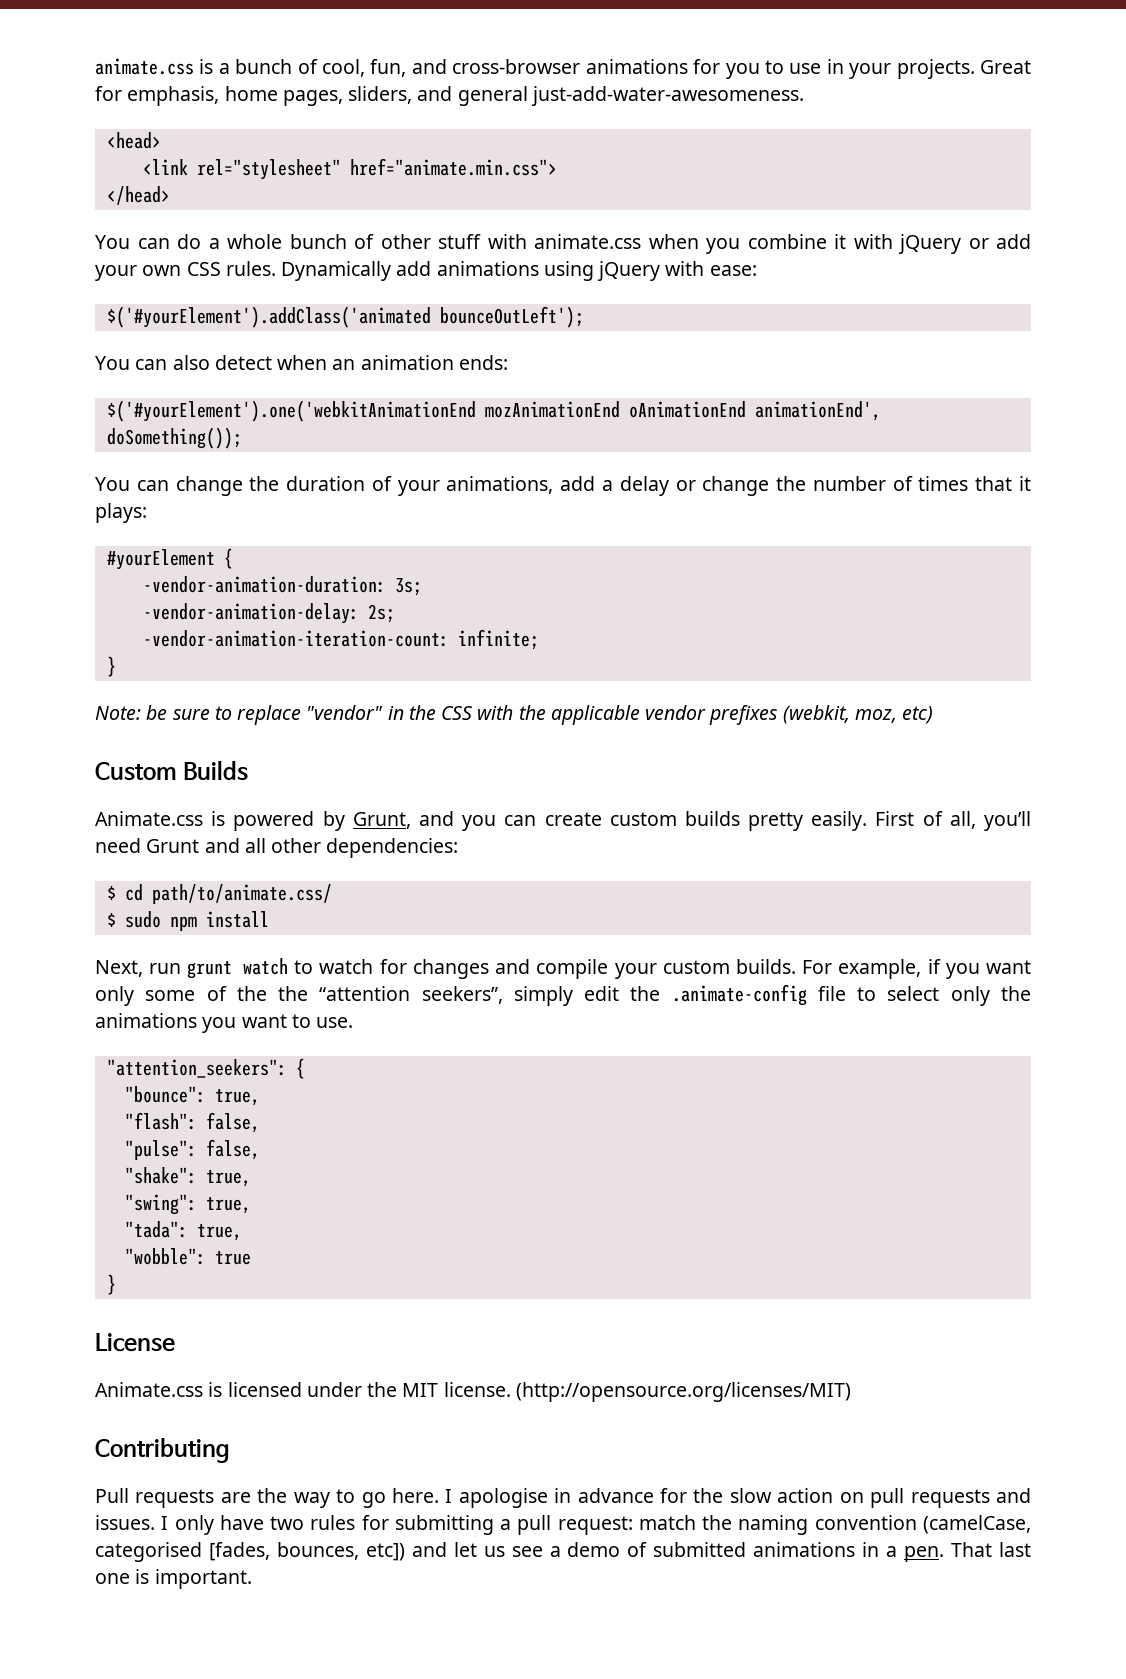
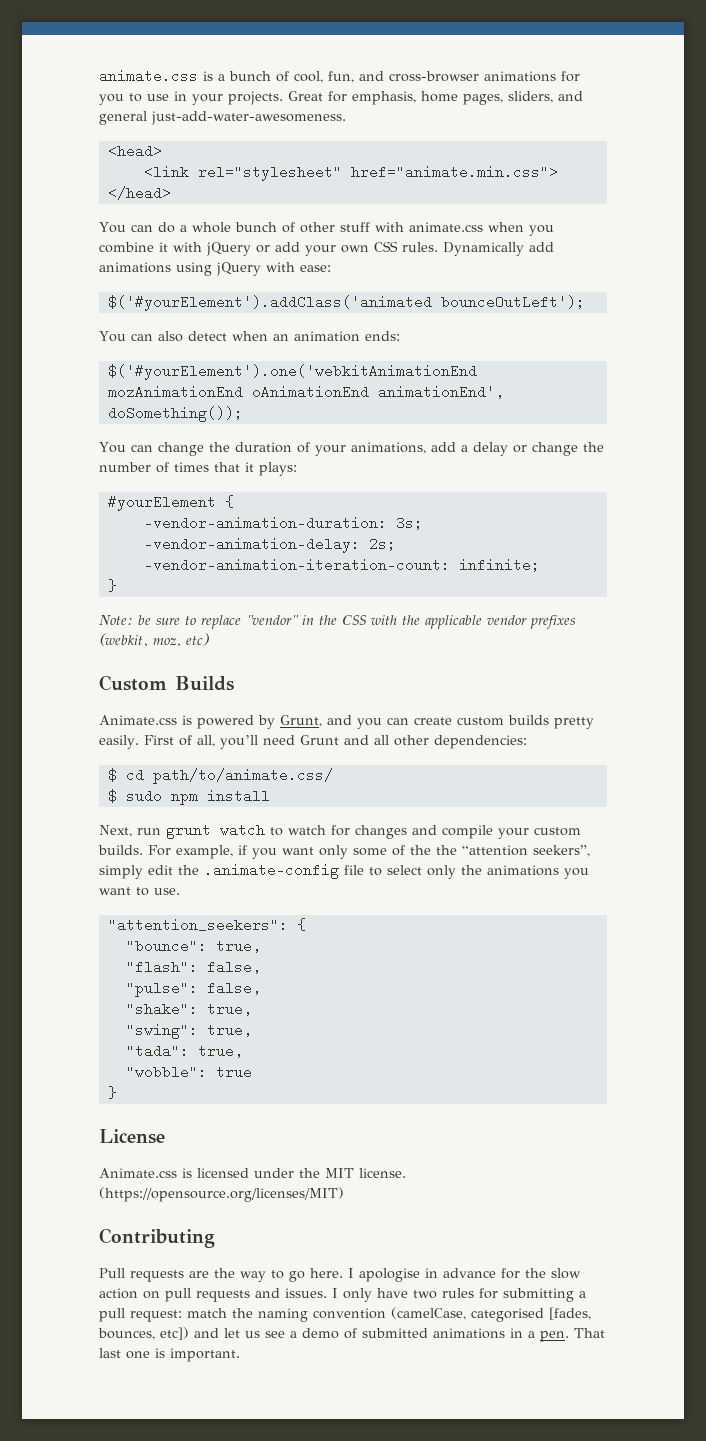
[515,1382,851,1402] (http://opensource.org/licenses/MIT) -> [99,1187,344,1202] (https://opensource.org/licenses/MIT)

